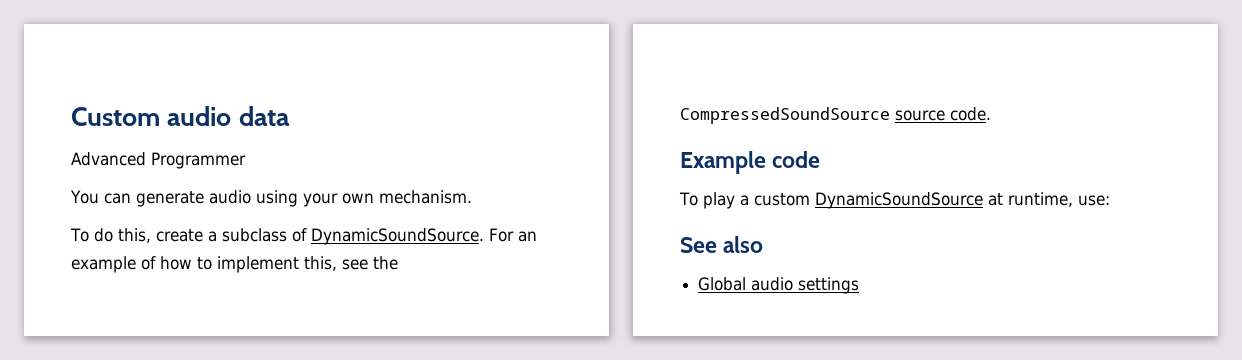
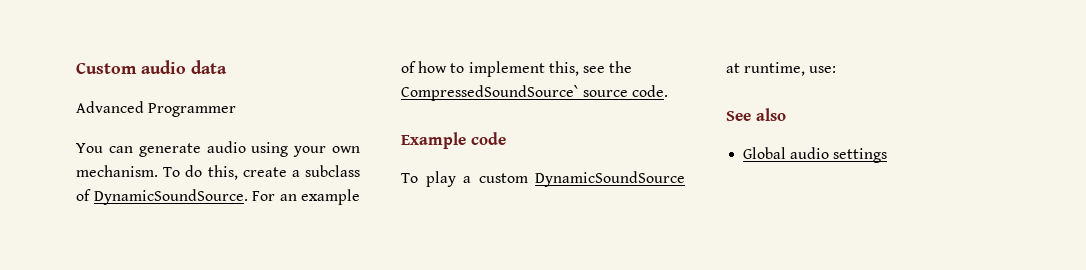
(472, 197) // -> (158, 171) none
[680,107,890,124] CompressedSoundSource -> [401,85,579,101] CompressedSoundSource`

